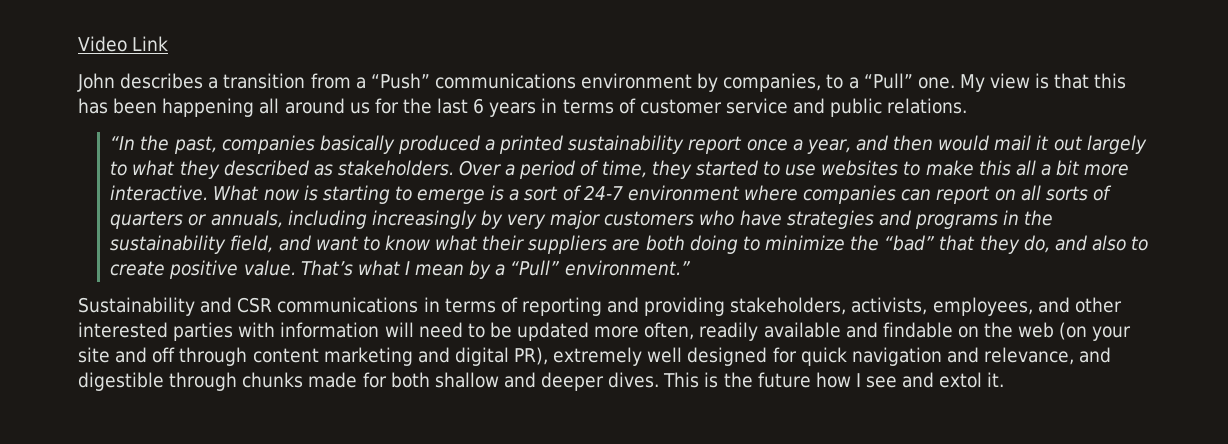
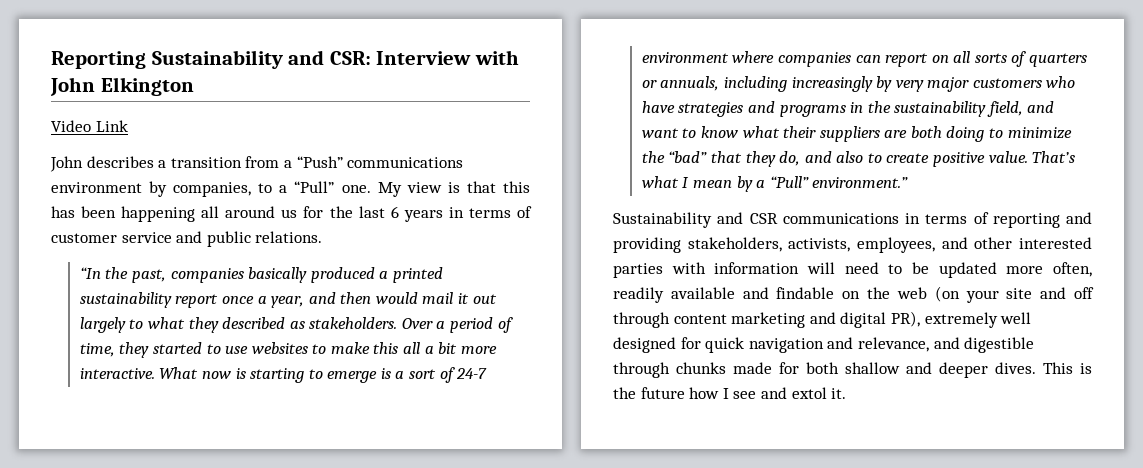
(78, 44) none -> [51,50,519,69] [50,77,194,96] Reporting Sustainability and CSR: Interview with John Elkington //

